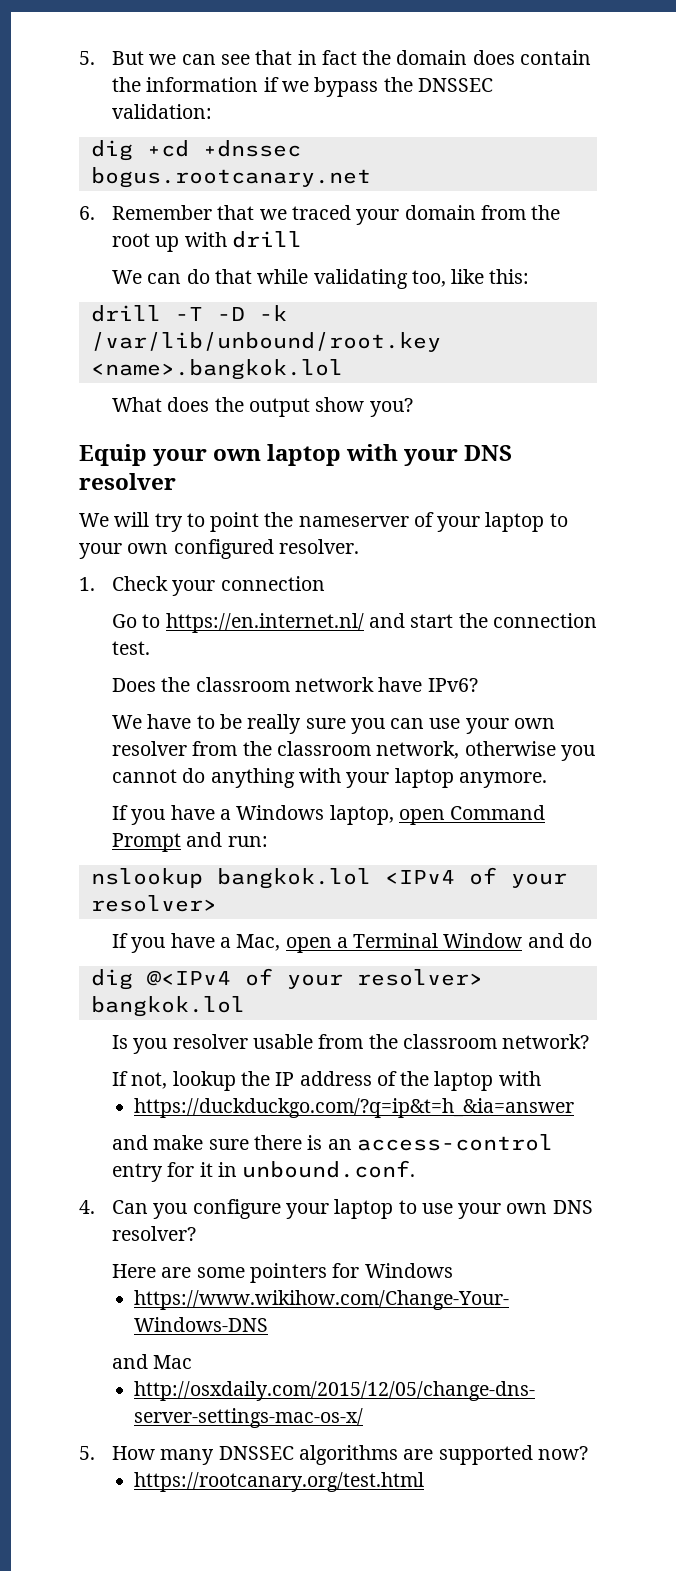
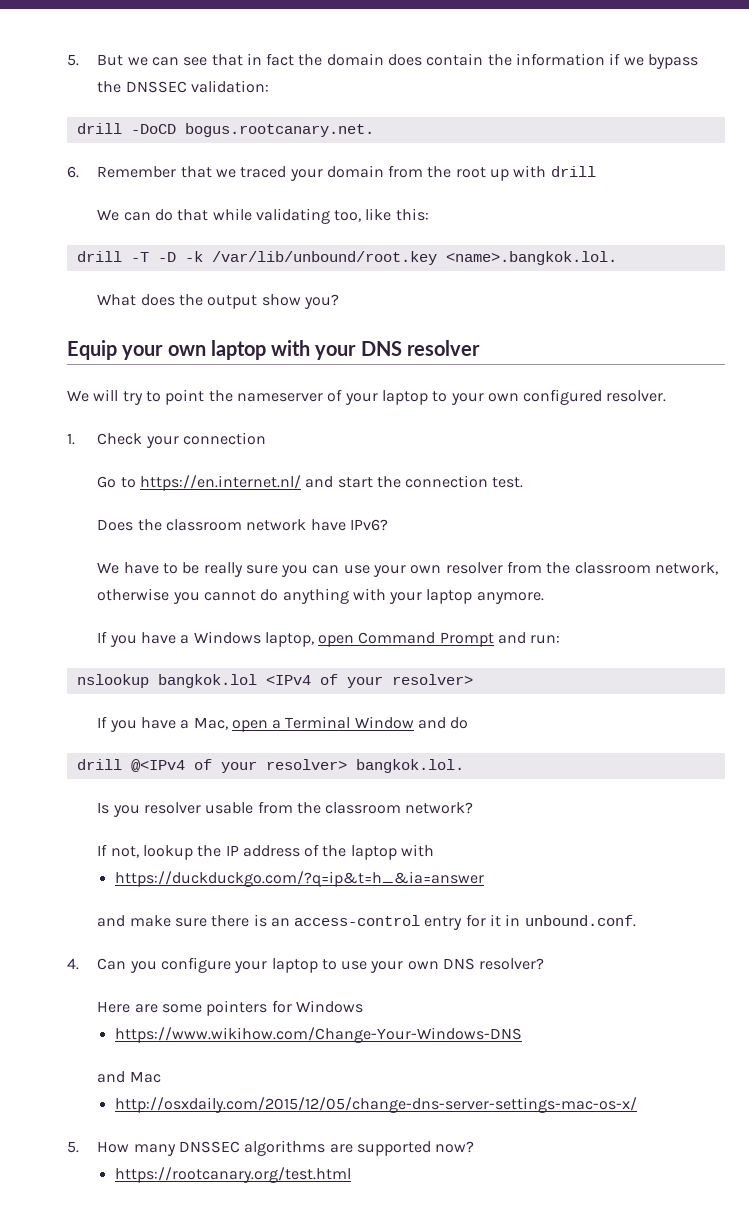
[90,140,301,161] [90,167,371,188] dig +cd +dnssec bogus.rootcanary.net -> [76,123,374,137] drill -DoCD bogus.rootcanary.net.
[90,359,343,380] <name>.bangkok.lol -> [445,251,617,265] <name>.bangkok.lol.
[90,969,133,990] dig -> [76,759,122,770] drill
[90,996,245,1017] bangkok.lol -> [355,759,464,773] bangkok.lol.

